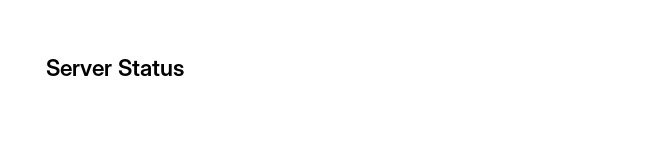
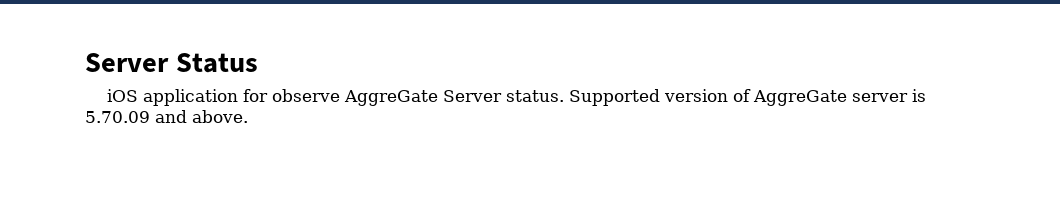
(185, 68) none -> [106,89,926,106] [85,110,248,123] // iOS application for observe AggreGate Server status. Supported version of AggreGate server is 5.70.09 and above.

